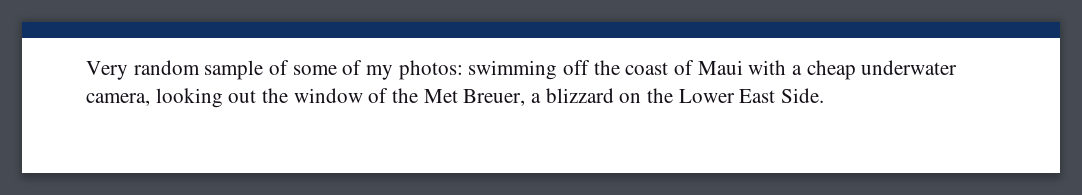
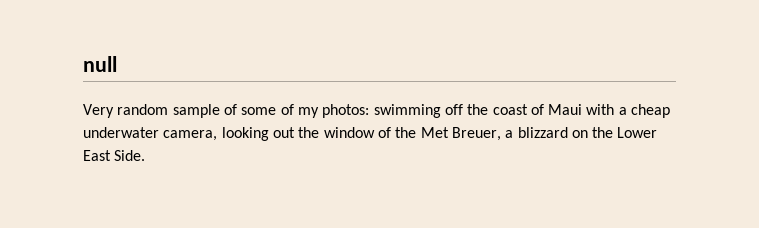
(86, 70) none -> [83,56,117,72] null //

